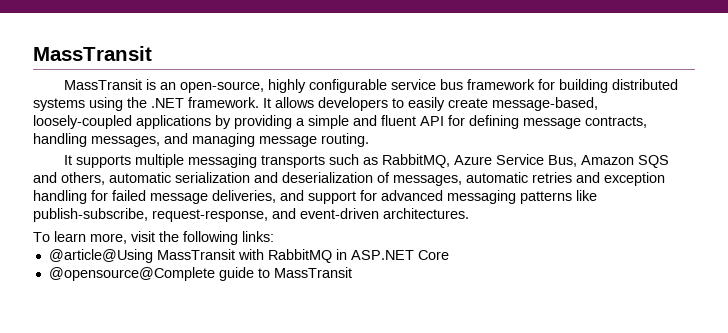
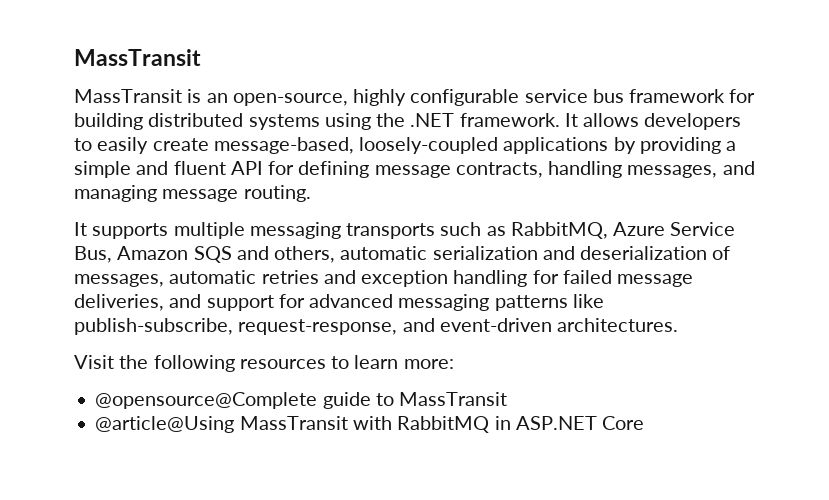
[33,231,274,245] To learn more, visit the following links: -> [74,355,454,372] [95,392,508,409] Visit the following resources to learn more: // @opensource@Complete guide to MassTransit
[48,267,352,281] // @opensource@Complete guide to MassTransit -> (645, 423) none

